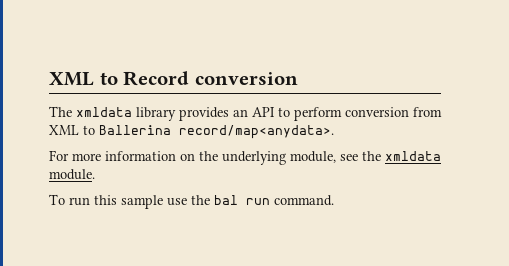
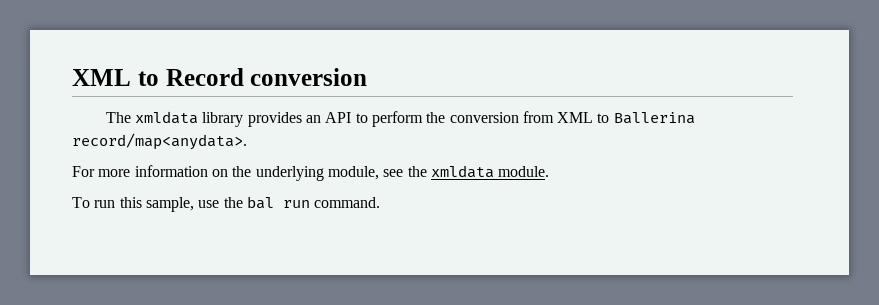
(342, 114) none -> [426,112,446,123] the
[121,195,163,209] sample -> [145,197,194,212] sample,

